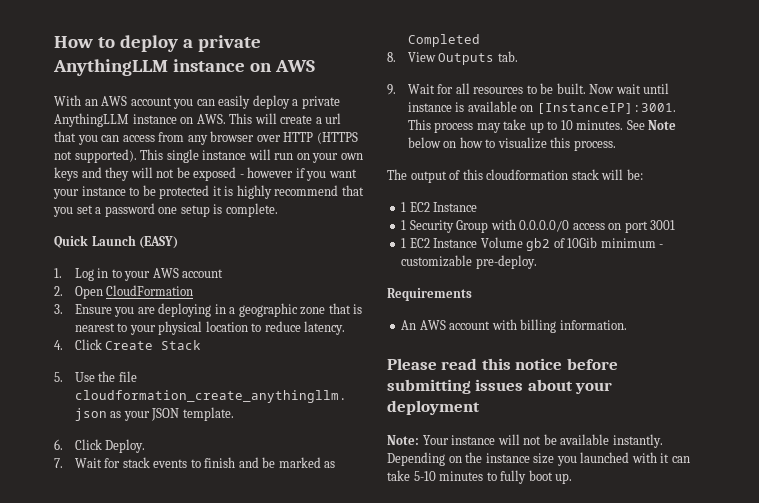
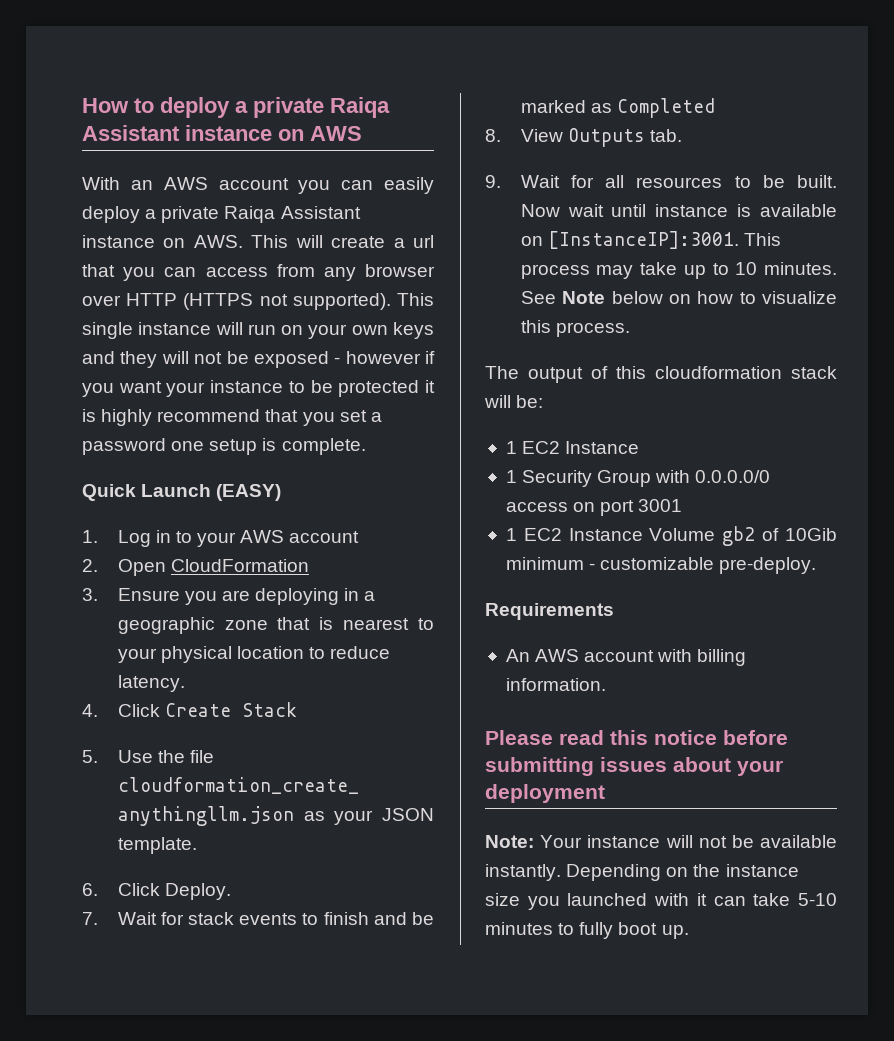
[53,59,168,76] AnythingLLM -> [330,97,390,118] [82,125,180,141] Raiqa Assistant
[54,113,129,127] AnythingLLM -> [224,206,361,223] Raiqa Assistant

